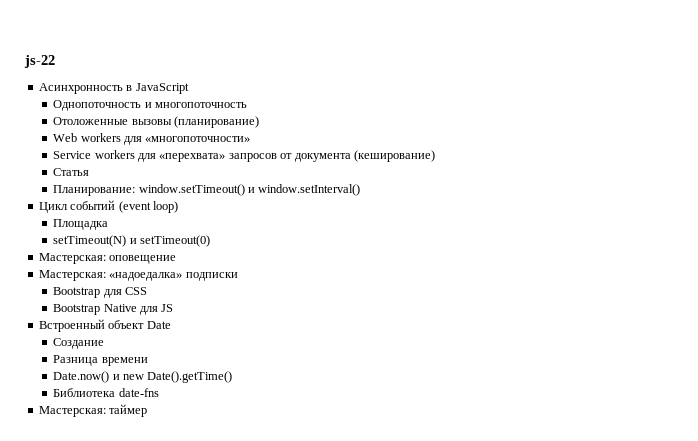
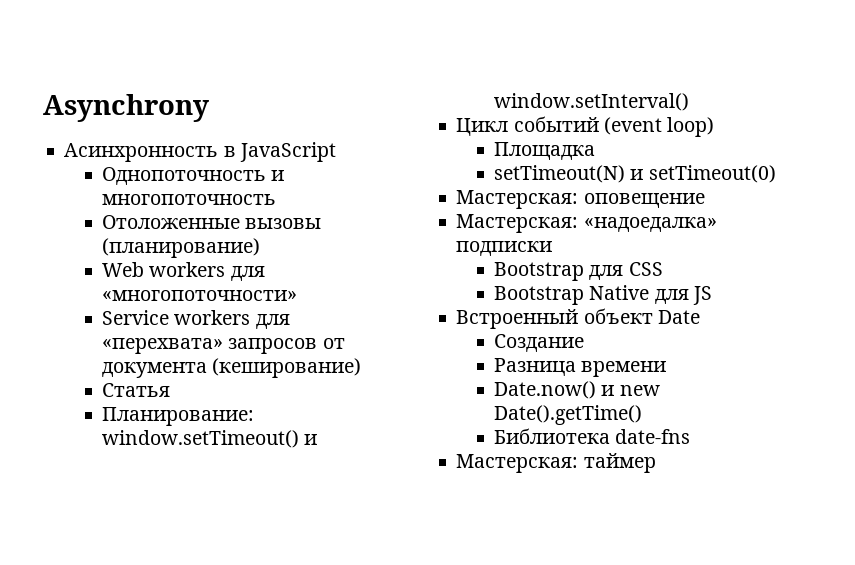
[24,55,55,68] js-22 -> [43,94,209,122] Asynchrony

